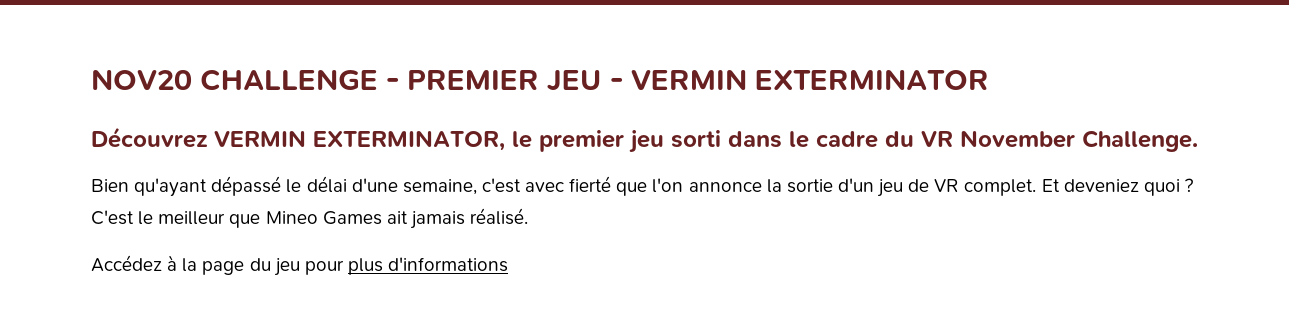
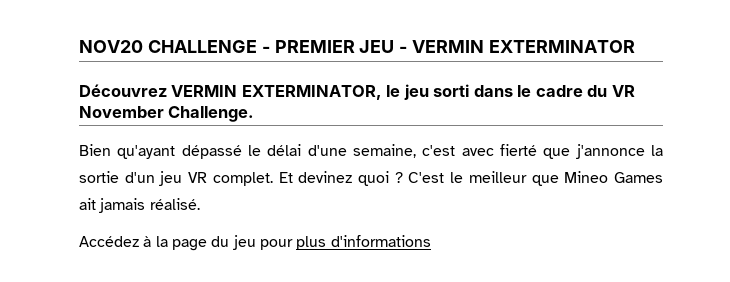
[539,130,624,152] premier -> (401, 91) none
[652,178,762,193] l'on annonce -> [575,144,645,159] j'annonce
[908,179,930,192] de -> (183, 178) none
[1063,179,1139,192] deveniez -> [298,171,353,183] devinez

